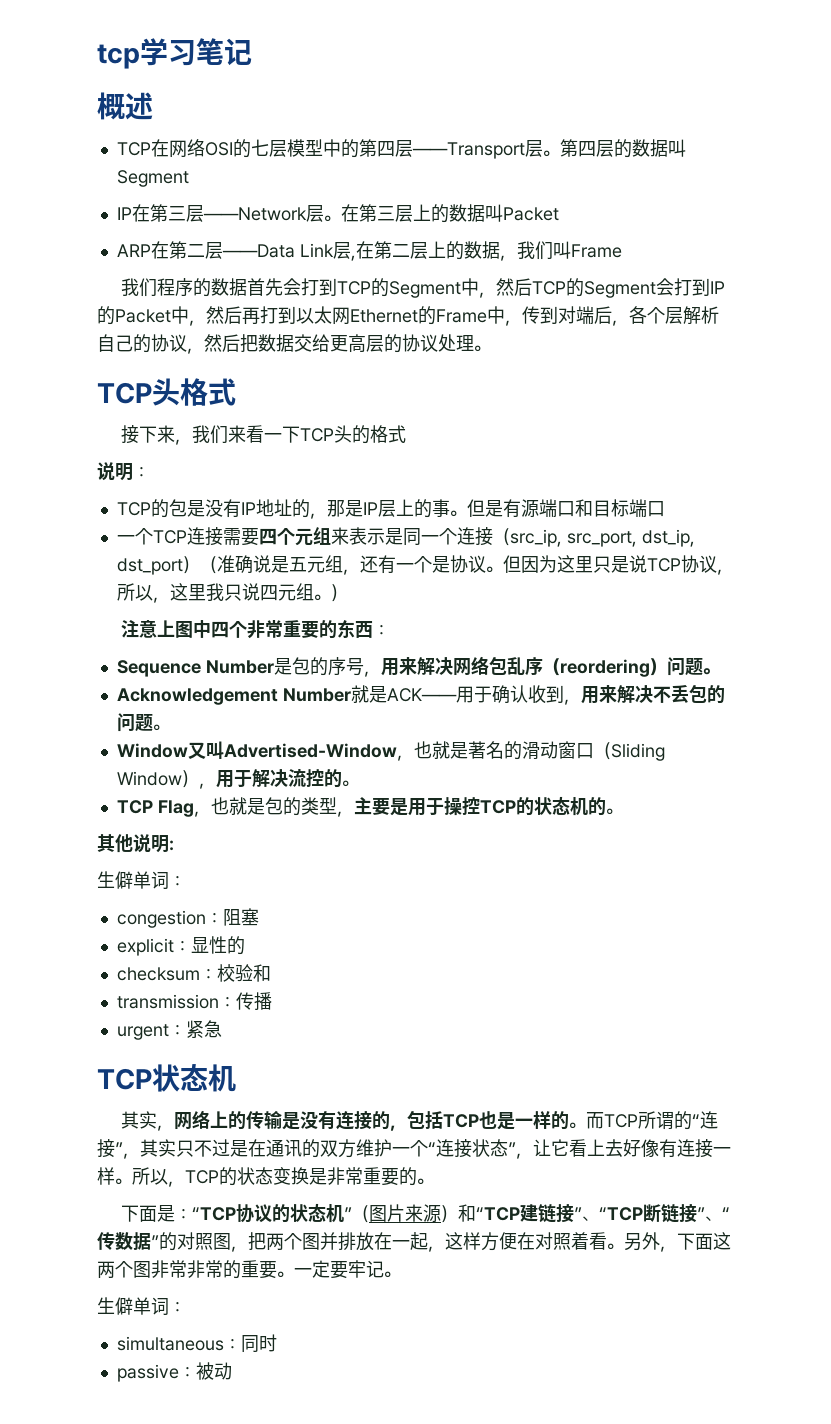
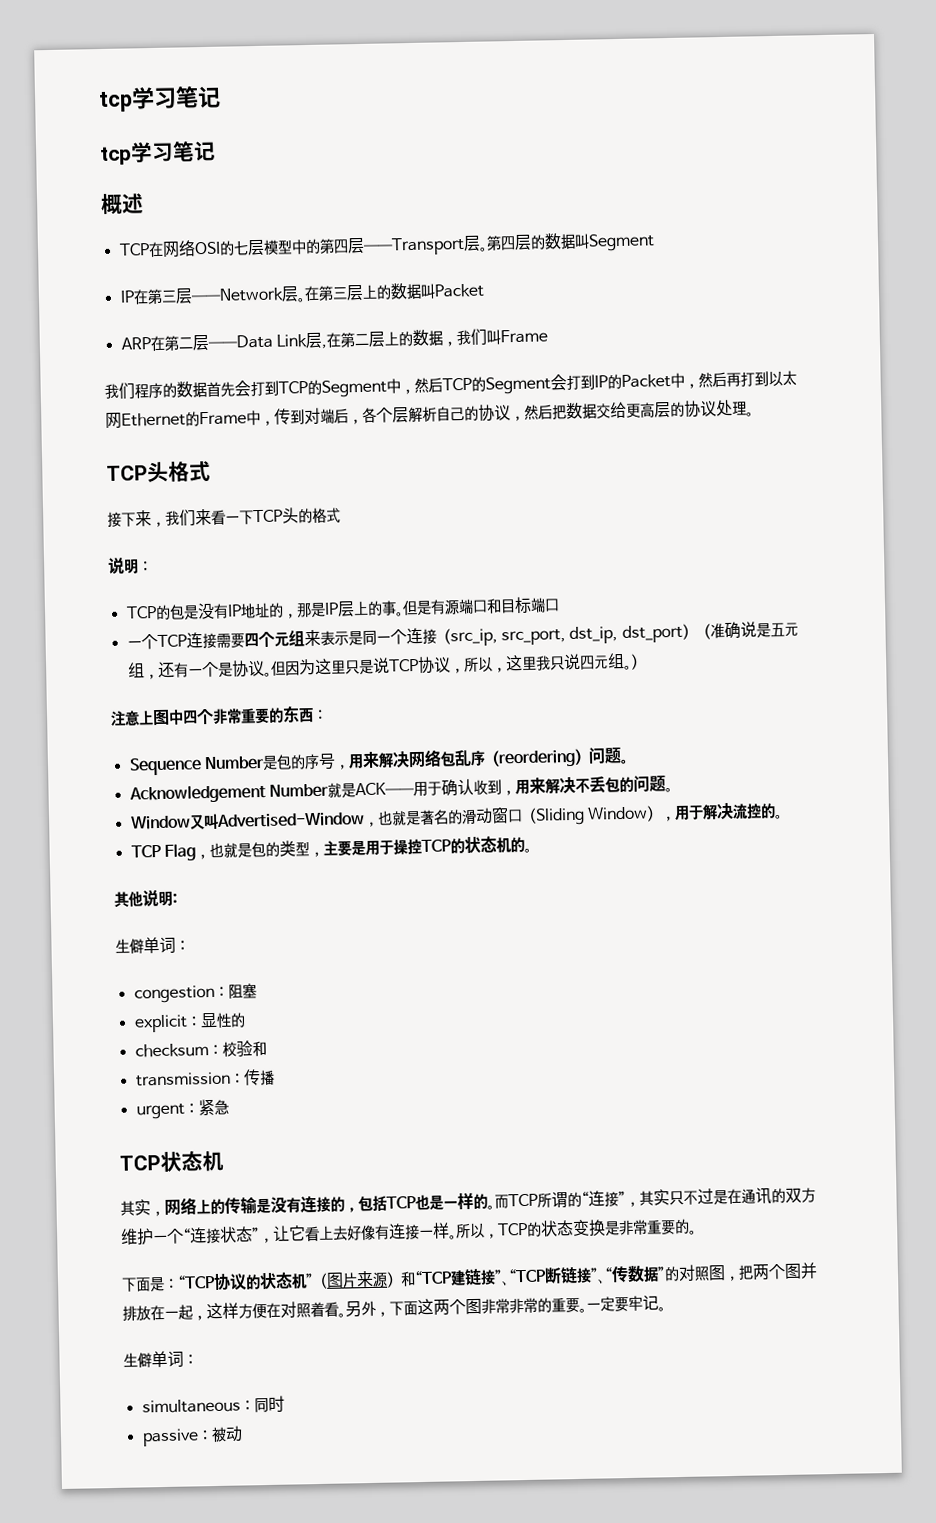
[97,38,252,69] tcp学习笔记 -> [98,85,221,113] [100,140,216,166] tcp学习笔记 // tcp学习笔记

